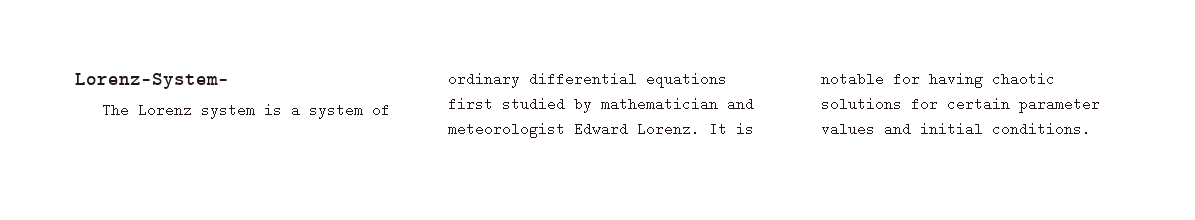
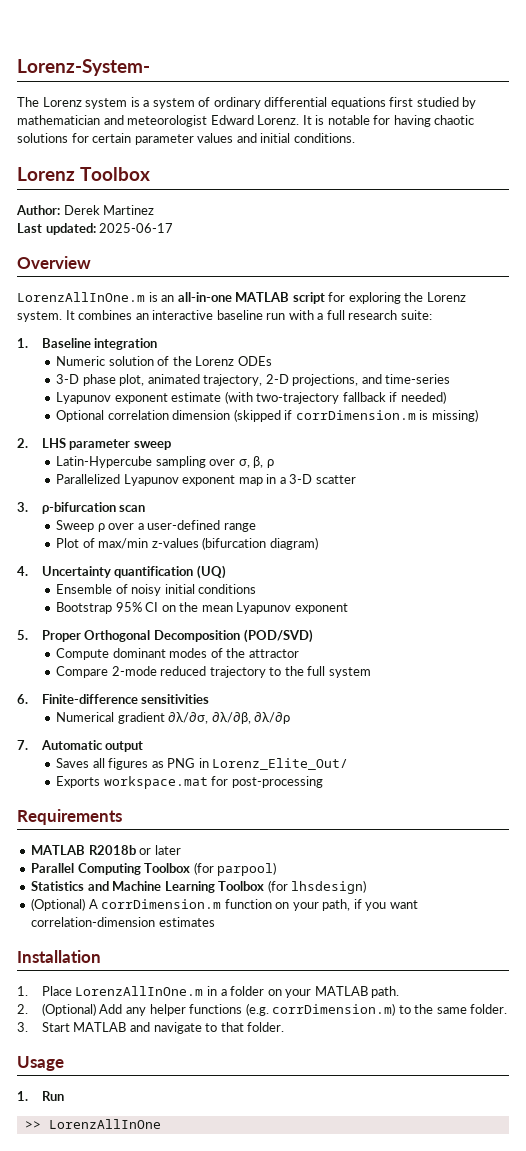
(1091, 129) none -> [17,167,150,181] [16,205,155,215] [17,223,174,235] [17,256,91,269] [17,292,466,304] [17,310,432,322] [17,338,158,350] [56,356,272,366] [56,374,451,386] [56,391,446,404] [56,409,478,422] [17,438,171,450] [56,456,274,468] [56,474,356,486] [17,502,146,514] [56,520,256,532] [56,537,318,550] [17,565,226,579] [56,584,257,596] [56,602,348,614] [17,629,313,643] [56,648,299,660] [56,666,371,678] [17,694,210,704] [56,712,291,724] [17,740,144,752] [56,758,349,770] [56,776,323,789] [17,809,122,825] [31,845,181,855] [31,862,277,876] [31,880,367,894] [31,898,418,911] [31,917,215,927] [17,950,101,963] [17,986,400,998] [17,1003,508,1016] [17,1022,285,1034] [17,1056,64,1071] [17,1091,64,1101] [24,1119,161,1129] // Lorenz Toolbox // Author: Derek Martinez // Last updated: 2025-06-17 // Overview // LorenzAllInOne.m is an all-in-one MATLAB script for exploring the Lorenz system. It combines an interactive baseline run with a full research suite: // 1. Baseline integration // Numeric solution of the Lorenz ODEs // 3-D phase plot, animated trajectory, 2-D projections, and time-series // Lyapunov exponent estimate (with two-trajectory fallback if needed) // Optional correlation dimension (skipped if corrDimension.m is missing) // 2. LHS parameter sweep // Latin-Hypercube sampling over σ, β, ρ // Parallelized Lyapunov exponent map in a 3-D scatter // 3. ρ-bifurcation scan // Sweep ρ over a user-defined range // Plot of max/min z-values (bifurcation diagram) // 4. Uncertainty quantification (UQ) // Ensemble of noisy initial conditions // Bootstrap 95% CI on the mean Lyapunov exponent // 5. Proper Orthogonal Decomposition (POD/SVD) // Compute dominant modes of the attractor // Compare 2-mode reduced trajectory to the full system // 6. Finite-difference sensitivities // Numerical gradient ∂λ/∂σ, ∂λ/∂β, ∂λ/∂ρ // 7. Automatic output // Saves all figures as PNG in Lorenz_Elite_Out/ // Exports workspace.mat for post-processing // Requirements // MATLAB R2018b or later // Parallel Computing Toolbox (for parpool) // Statistics and Machine Learning Toolbox (for lhsdesign) // (Optional) A corrDimension.m function on your path, if you want correlation-dimension estimates // Installation // 1. Place LorenzAllInOne.m in a folder on your MATLAB path. // 2. (Optional) Add any helper functions (e.g. corrDimension.m) to the same folder. // 3. Start MATLAB and navigate to that folder. // Usage // 1. Run // >> LorenzAllInOne

